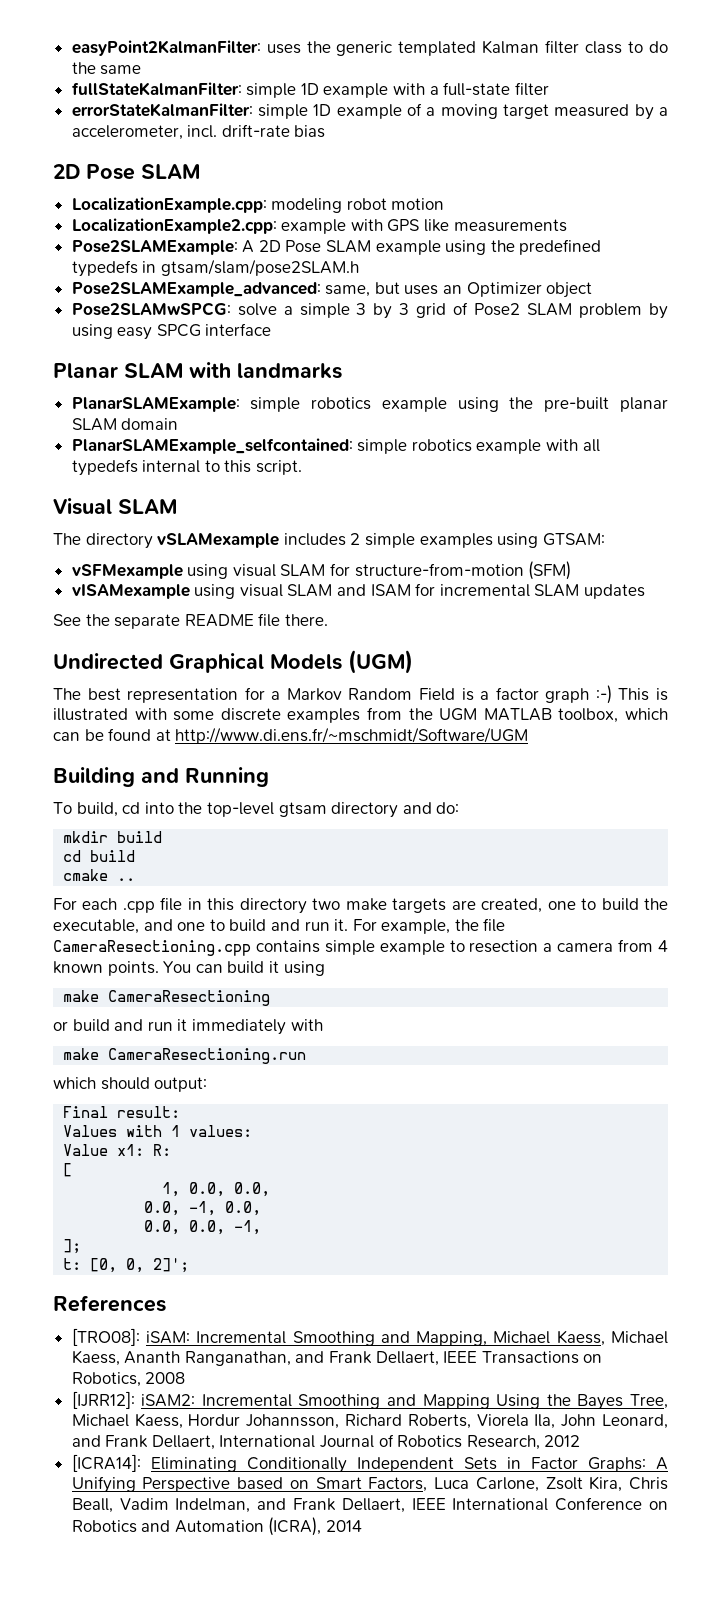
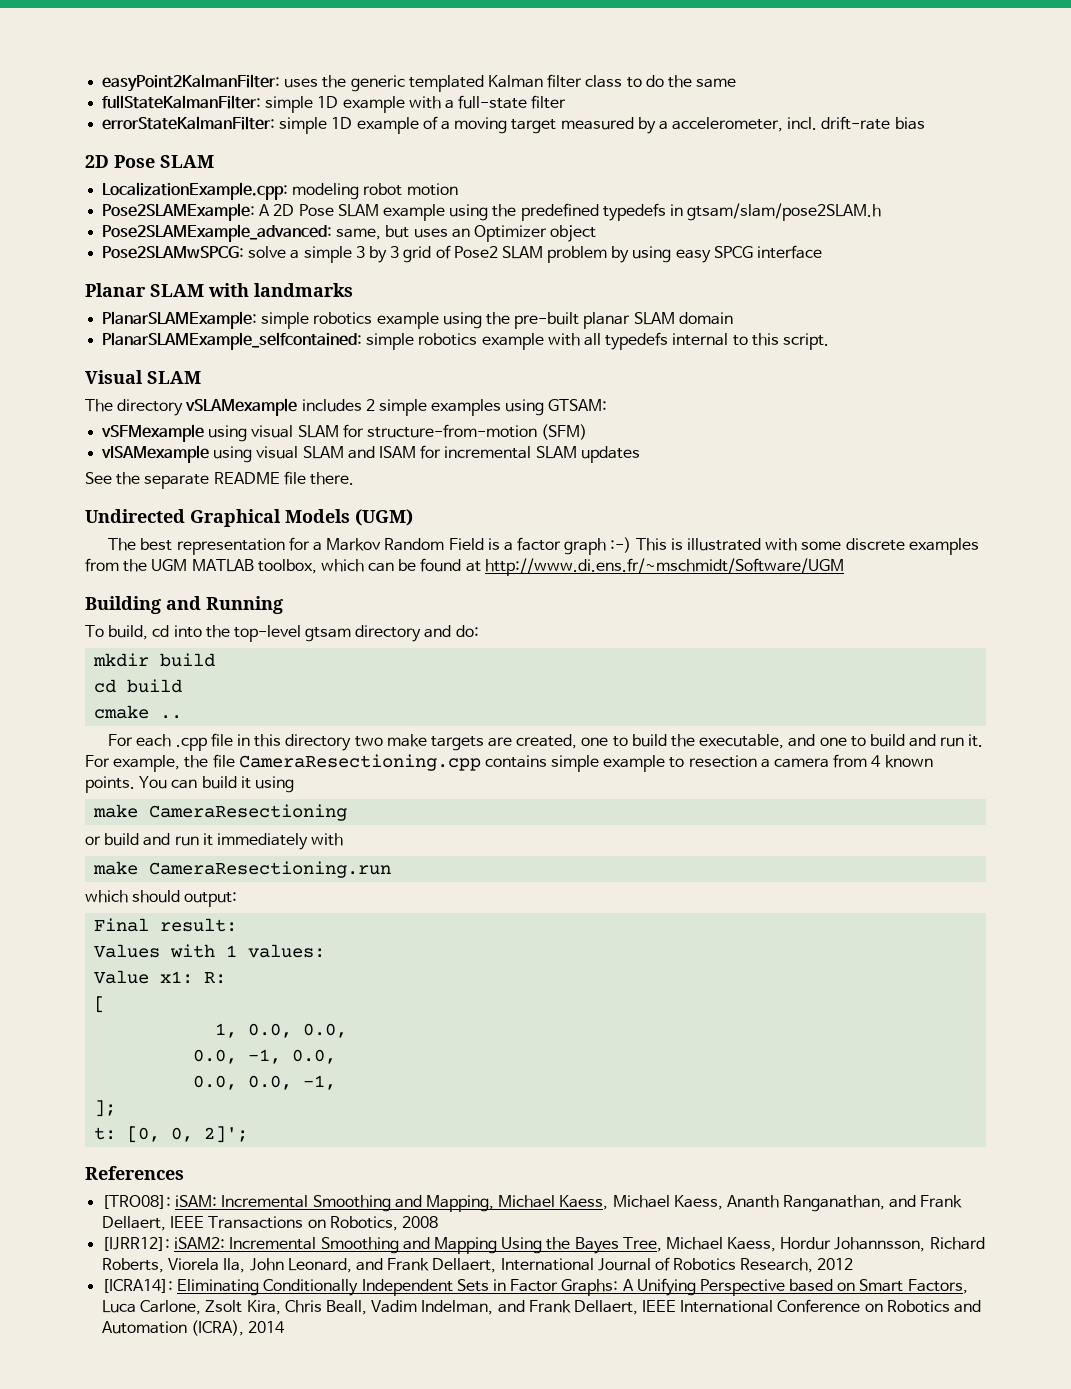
[71,218,567,234] // LocalizationExample2.cpp: example with GPS like measurements -> (458, 189) none

